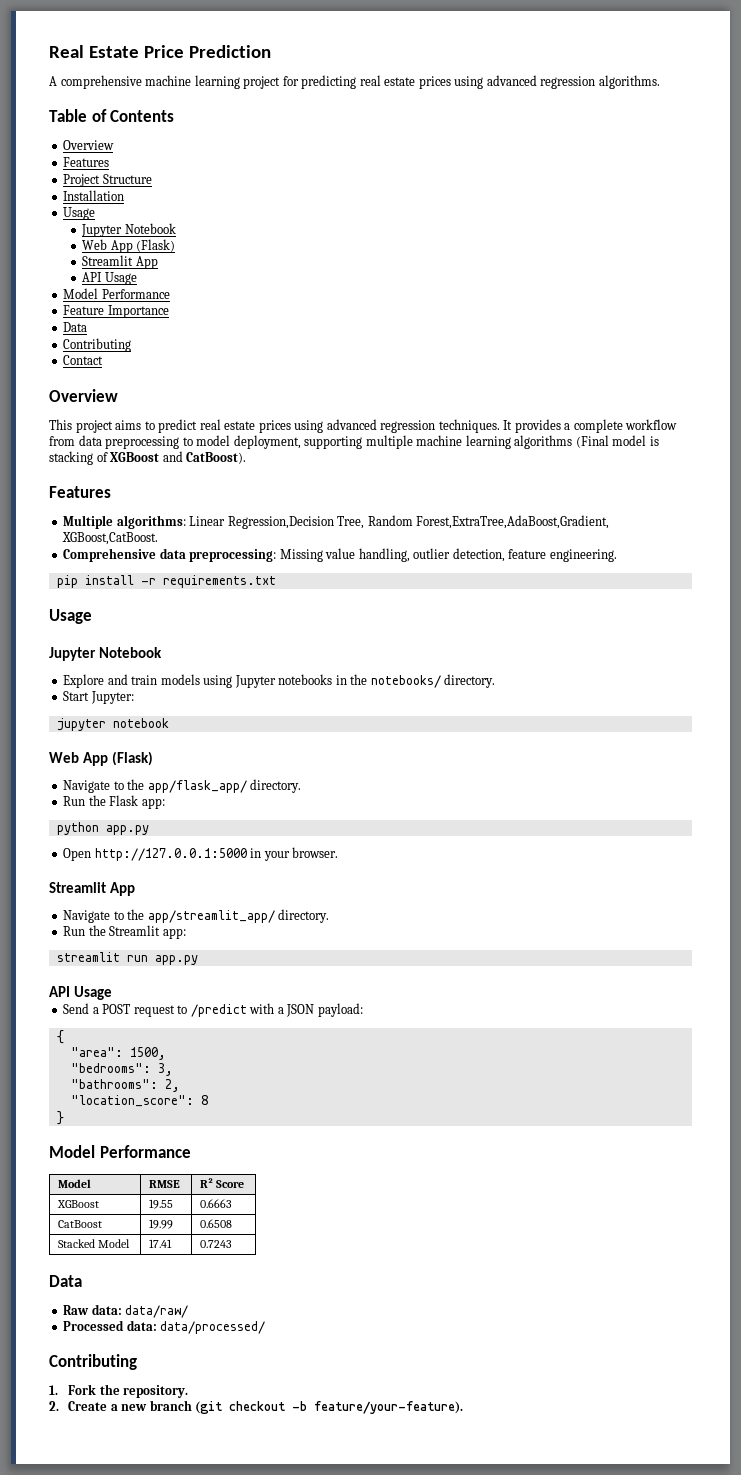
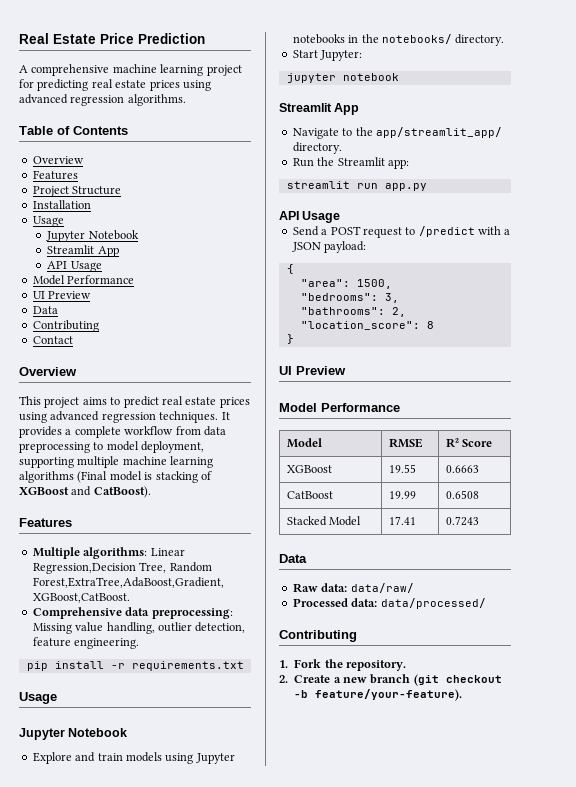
[82,239,176,253] // Web App (Flask) -> (139, 235) none
[63,305,169,318] Feature Importance -> [32,291,92,299] UI Preview
[49,751,154,766] [63,779,302,793] [63,795,165,809] [56,822,149,835] [63,847,339,861] // Web App (Flask) // Navigate to the app/flask_app/ directory. // Run the Flask app: // python app.py // Open http://127.0.0.1:5000 in your browser. -> (399, 77) none
(64, 1118) none -> [279,366,346,375] // UI Preview

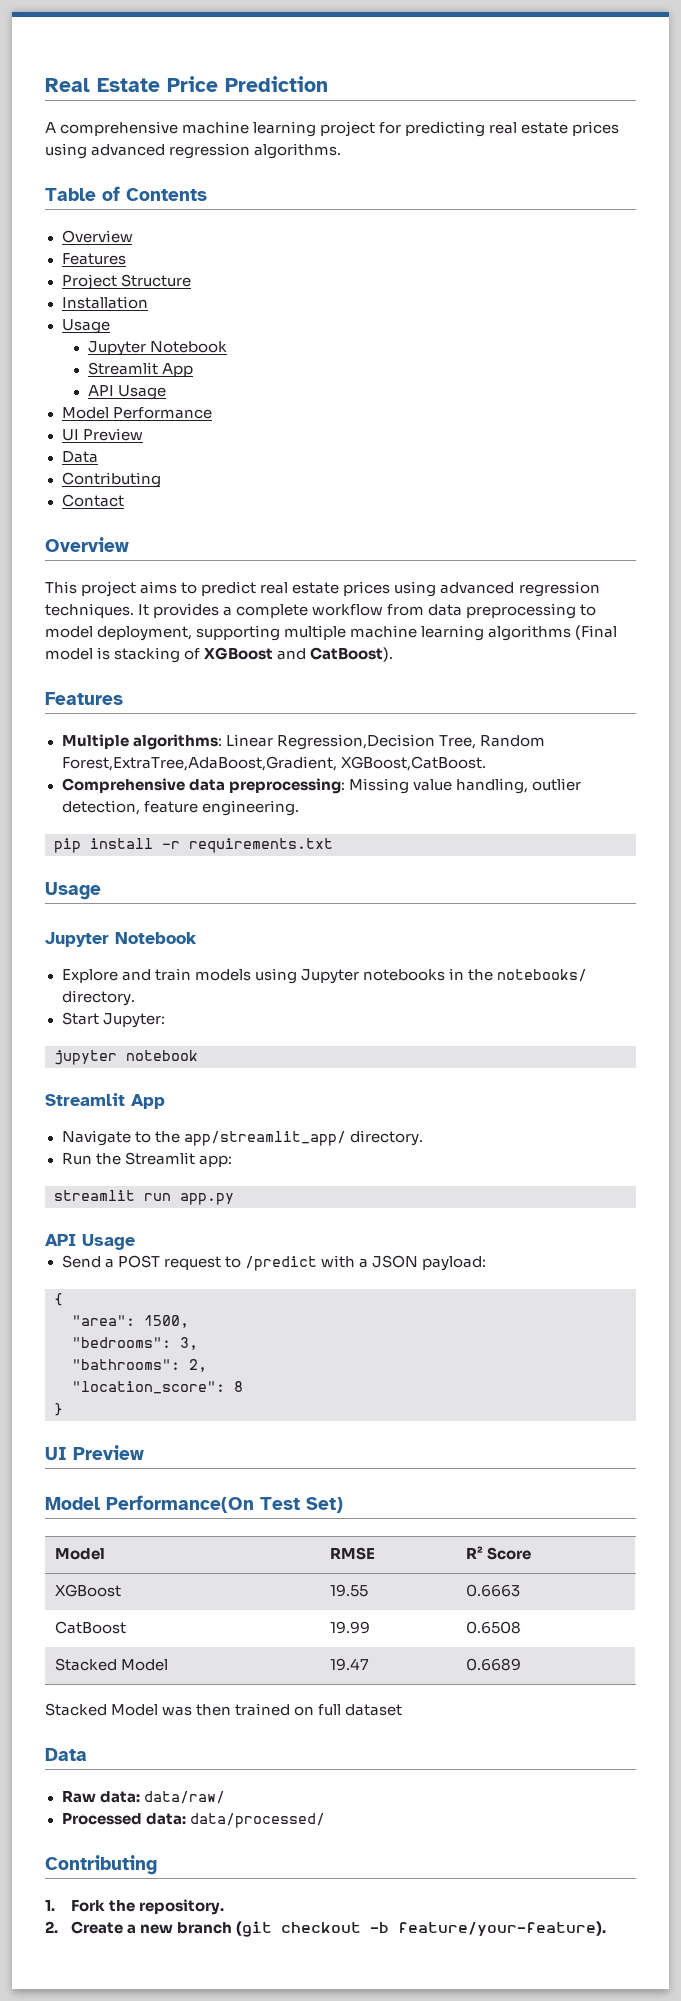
[321,403,400,412] Performance -> [106,1495,343,1513] Performance(On Test Set)
[388,516,416,525] [445,516,479,526] 17.41 | 0.7243 -> [330,1658,370,1671] [466,1658,522,1671] [45,1703,403,1716] 19.47 | 0.6689 // Stacked Model was then trained on full dataset

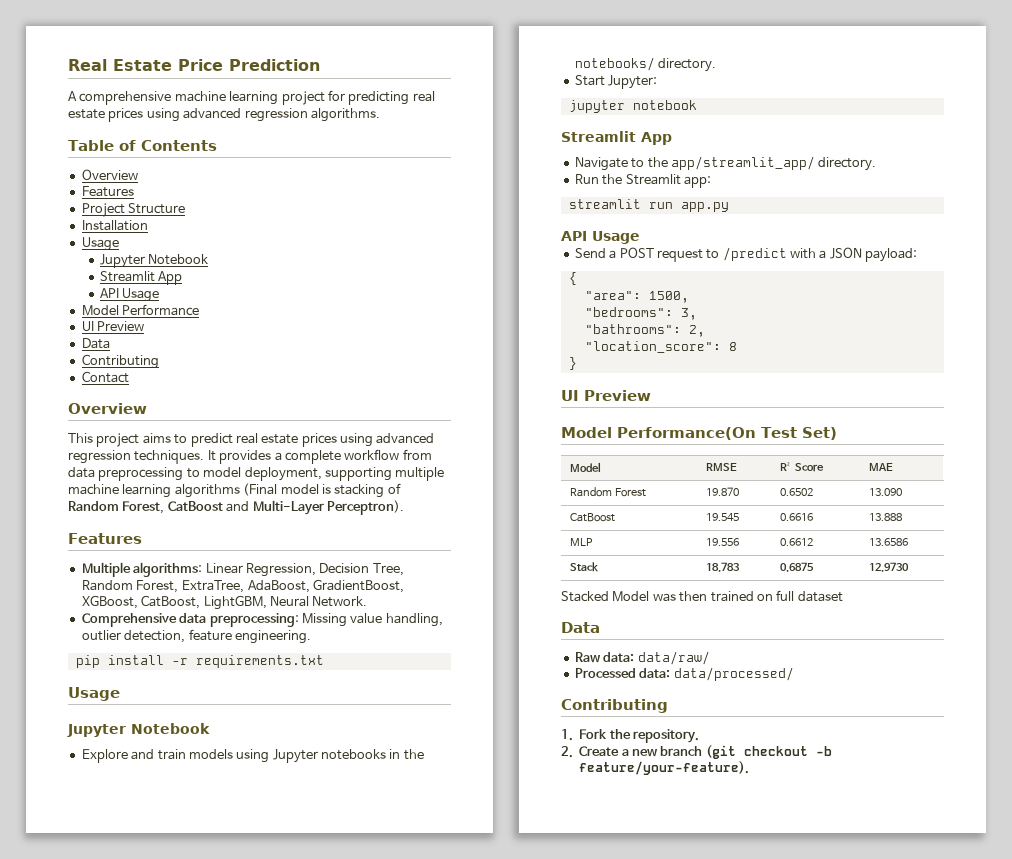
[204,647,394,662] [45,692,123,705] [61,734,545,750] [61,756,486,771] XGBoost and CatBoost). // Features // Multiple algorithms: Linear Regression,Decision Tree, Random Forest,ExtraTree,AdaBoost,Gradient, XGBoost,CatBoost. -> [68,500,404,515] [68,533,142,544] [81,562,404,577] [81,579,405,593] [81,595,368,610] Random Forest, CatBoost and Multi-Layer Perceptron). // Features // Multiple algorithms: Linear Regression, Decision Tree, Random Forest, ExtraTree, AdaBoost, GradientBoost, XGBoost, CatBoost, LightGBM, Neural Network.
[55,1584,122,1597] [330,1584,369,1597] [466,1584,521,1597] [55,1621,127,1634] [330,1621,371,1634] [466,1621,522,1634] [55,1658,169,1671] [330,1658,370,1671] [466,1658,522,1671] // XGBoost | 19.55 | 0.6663 // CatBoost | 19.99 | 0.6508 // Stacked Model | 19.47 | 0.6689 -> [868,463,893,471] [569,487,646,497] [705,487,739,496] [779,488,813,496] [868,488,902,496] [569,513,615,522] [705,513,739,521] [779,513,813,521] [868,513,902,521] [569,538,593,546] [705,538,739,546] [779,538,813,546] [868,538,908,546] [569,562,599,572] [705,562,740,572] [779,562,814,572] [868,562,909,572] | MAE // Random Forest | 19.870 | 0.6502 | 13.090 // CatBoost | 19.545 | 0.6616 | 13.888 // MLP | 19.556 | 0.6612 | 13.6586 // Stack | 18.783 | 0.6875 | 12.9730

